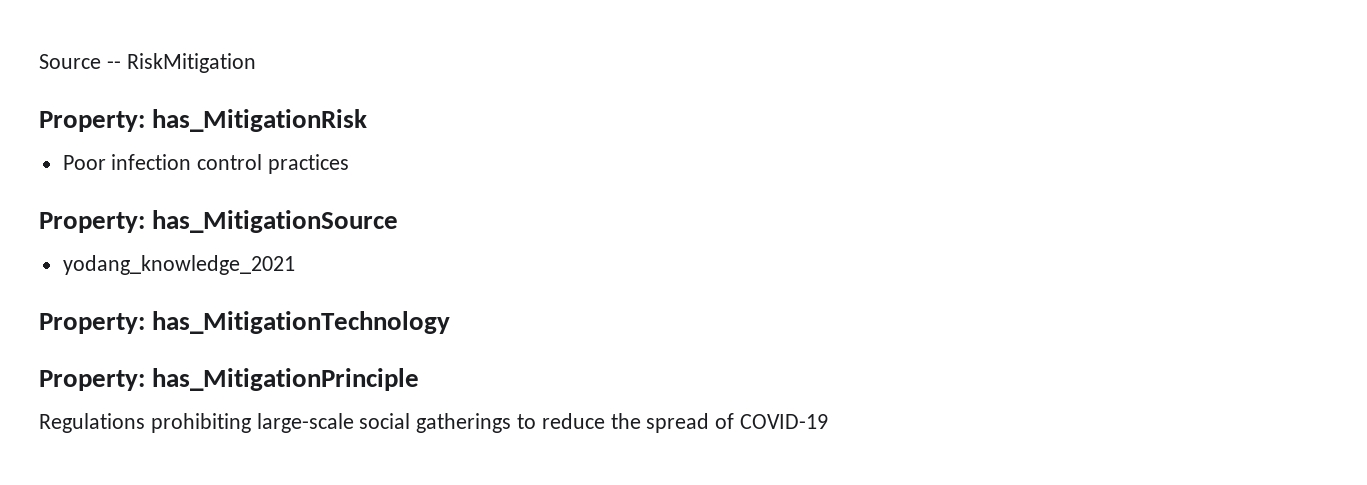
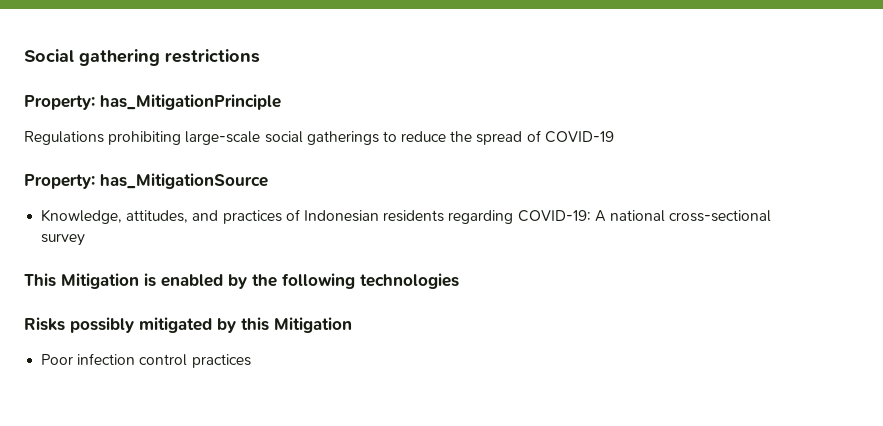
[39,53,256,73] [39,109,368,132] [62,154,350,174] [39,210,399,233] [62,255,295,275] [39,311,451,334] Source -- RiskMitigation // Property: has_MitigationRisk // Poor infection control practices // Property: has_MitigationSource // yodang_knowledge_2021 // Property: has_MitigationTechnology -> [24,49,260,66] Social gathering restrictions
(829, 421) none -> [24,173,268,189] [41,209,772,224] [41,233,86,246] [24,273,459,289] [24,317,352,333] [41,353,251,368] // Property: has_MitigationSource // Knowledge, attitudes, and practices of Indonesian residents regarding COVID-19: A national cross-sectional survey // This Mitigation is enabled by the following technologies // Risks possibly mitigated by this Mitigation // Poor infection control practices

